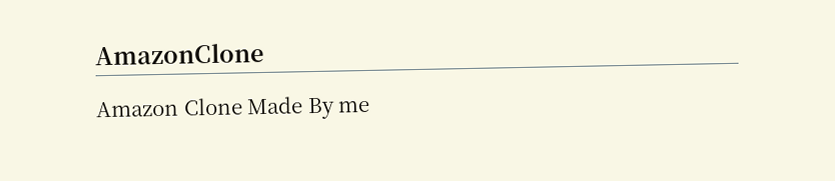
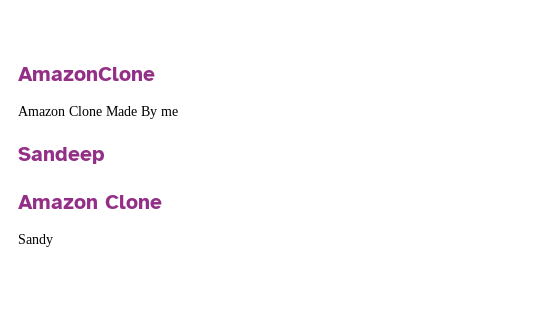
(371, 106) none -> [18,147,105,164] [18,195,162,209] [18,234,53,247] // Sandeep // Amazon Clone // Sandy

